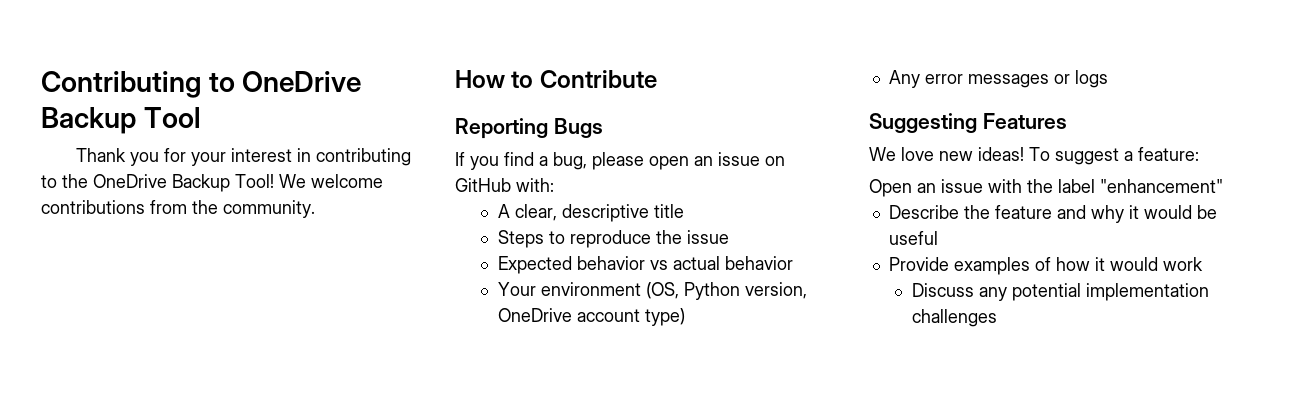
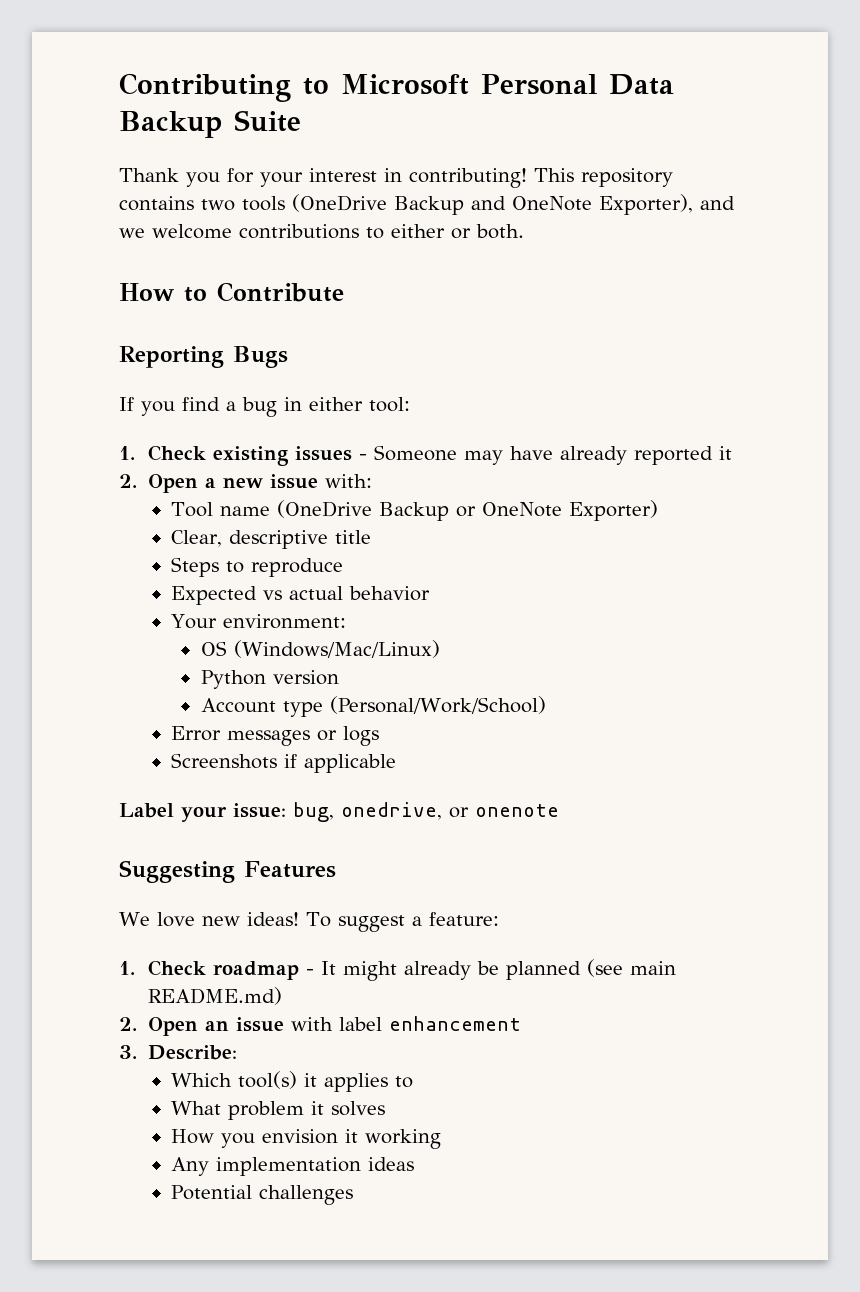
[242,71,362,92] [41,107,201,134] OneDrive Backup Tool -> [341,74,674,95] [119,110,301,138] Microsoft Personal Data Backup Suite
[316,148,412,166] [41,174,383,192] [41,200,315,218] contributing to the OneDrive Backup Tool! We welcome contributions from the community. -> [409,168,673,188] [119,194,735,215] [119,224,524,239] contributing! This repository contains two tools (OneDrive Backup and OneNote Exporter), and we welcome contributions to either or both.
[553,152,785,170] [455,178,554,192] [497,204,557,221] bug, please open an issue on GitHub with: // A clear, -> [242,397,410,417] [119,445,733,466] [119,474,373,493] [171,500,659,521] [171,530,223,547] bug in either tool: // 1. Check existing issues - Someone may have already reported it // 2. Open a new issue with: // Tool name (OneDrive Backup or OneNote Exporter) // Clear,
[655,230,729,244] the issue -> (344, 567) none
[576,256,645,270] behavior -> (258, 595) none
[540,282,807,300] [497,308,685,326] [888,70,1108,88] environment (OS, Python version, OneDrive account type) // Any error messages or logs -> [223,614,347,629] [200,640,440,658] [200,670,339,689] [200,696,547,717] [171,726,380,746] [171,753,397,773] [119,802,559,822] environment: // OS (Windows/Mac/Linux) // Python version // Account type (Personal/Work/School) // Error messages or logs // Screenshots if applicable // Label your issue: bug, onedrive, or onenote
[869,179,1223,197] [888,205,1217,223] [888,231,938,245] [888,257,1203,275] [911,283,1209,301] Open an issue with the label "enhancement" // Describe the feature and why it would be useful // Provide examples of how it would work // Discuss any potential implementation -> [119,959,677,981] [148,987,283,1005] [119,1016,522,1036] [119,1045,238,1060] [171,1071,414,1092] [171,1101,386,1120] [171,1129,442,1149] [171,1157,415,1176] [171,1185,253,1200] 1. Check roadmap - It might already be planned (see main README.md) // 2. Open an issue with label enhancement // 3. Describe: // Which tool(s) it applies to // What problem it solves // How you envision it working // Any implementation ideas // Potential

